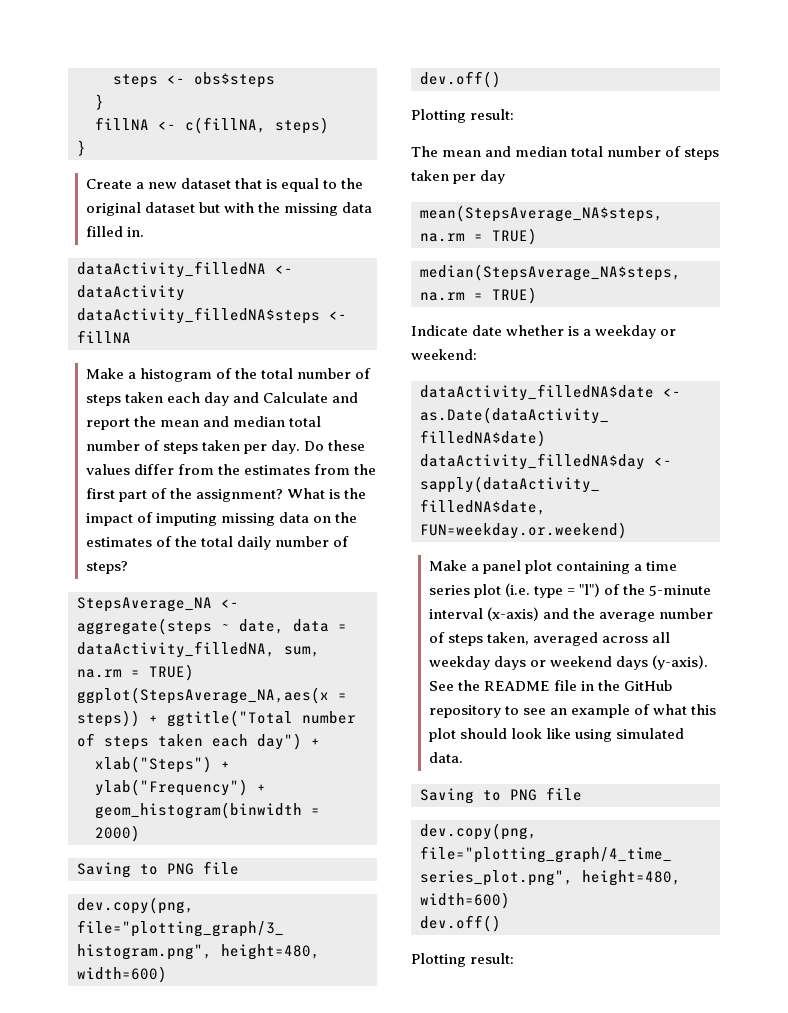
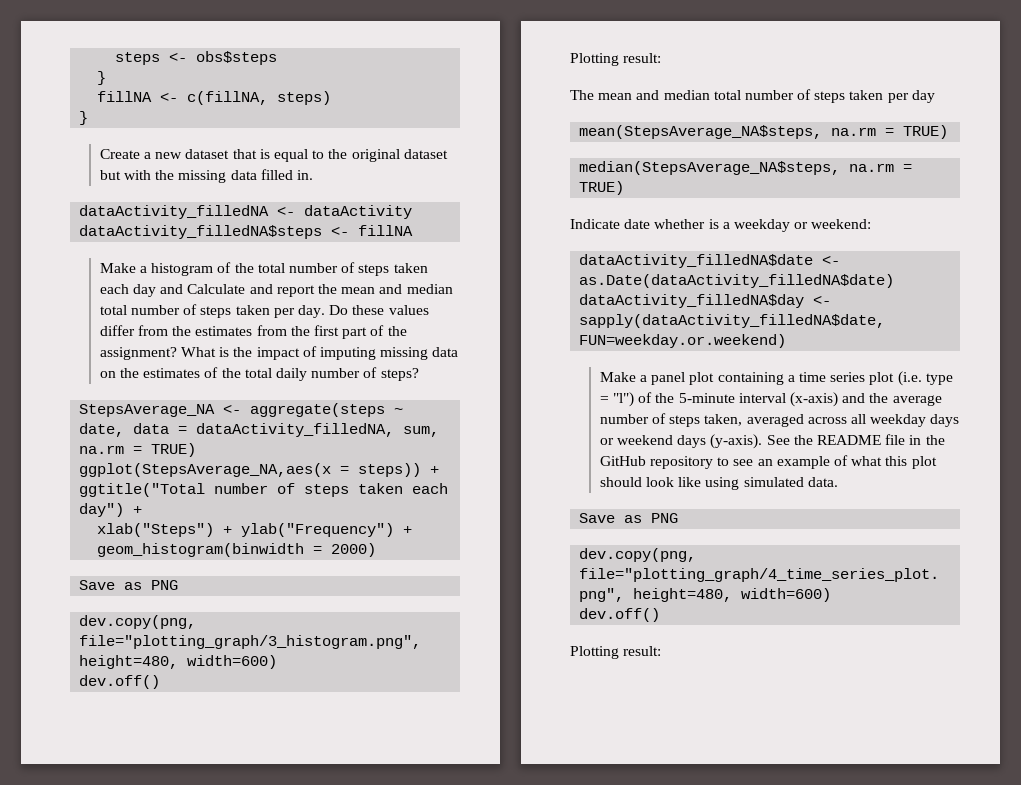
[77,861,239,878] Saving to PNG file -> [79,580,179,590] Save as PNG
[420,787,582,804] Saving to PNG file -> [579,513,679,523] Save as PNG

